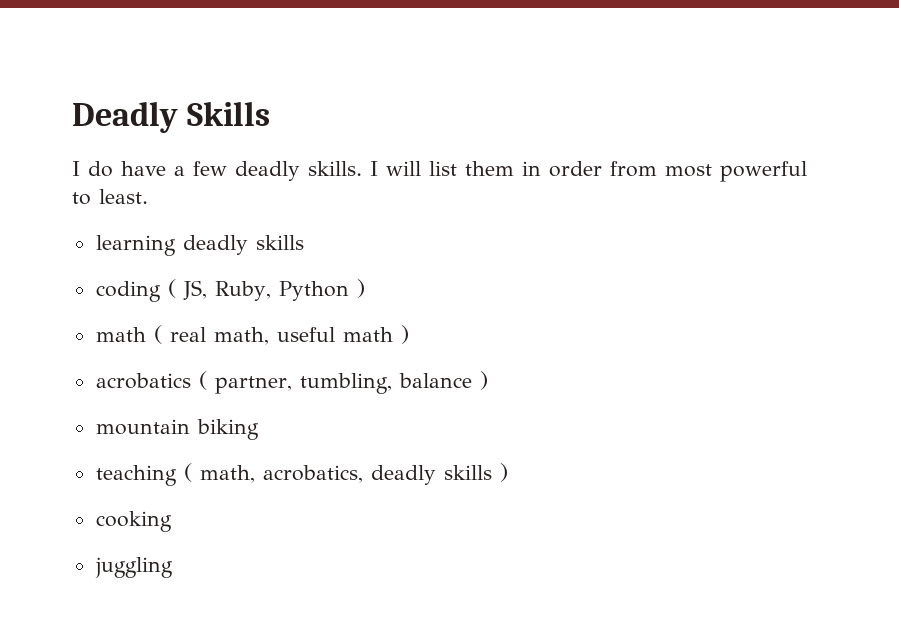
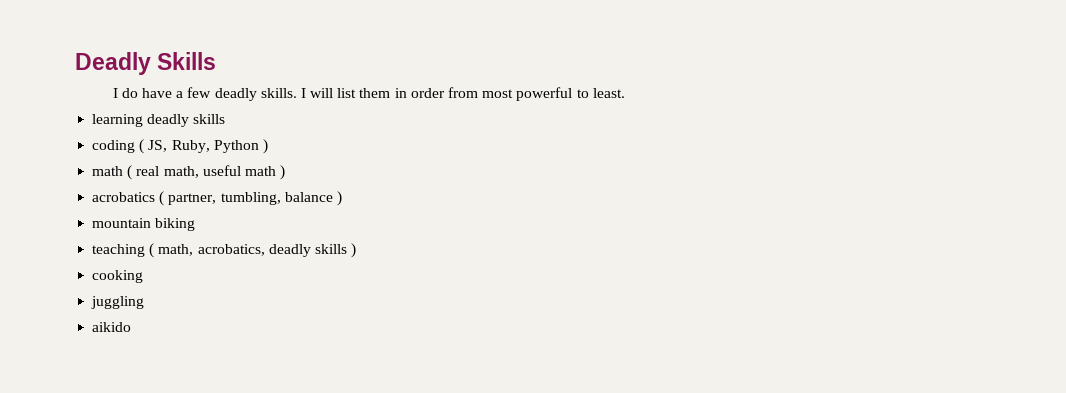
(173, 567) none -> [92,322,132,332] // aikido

